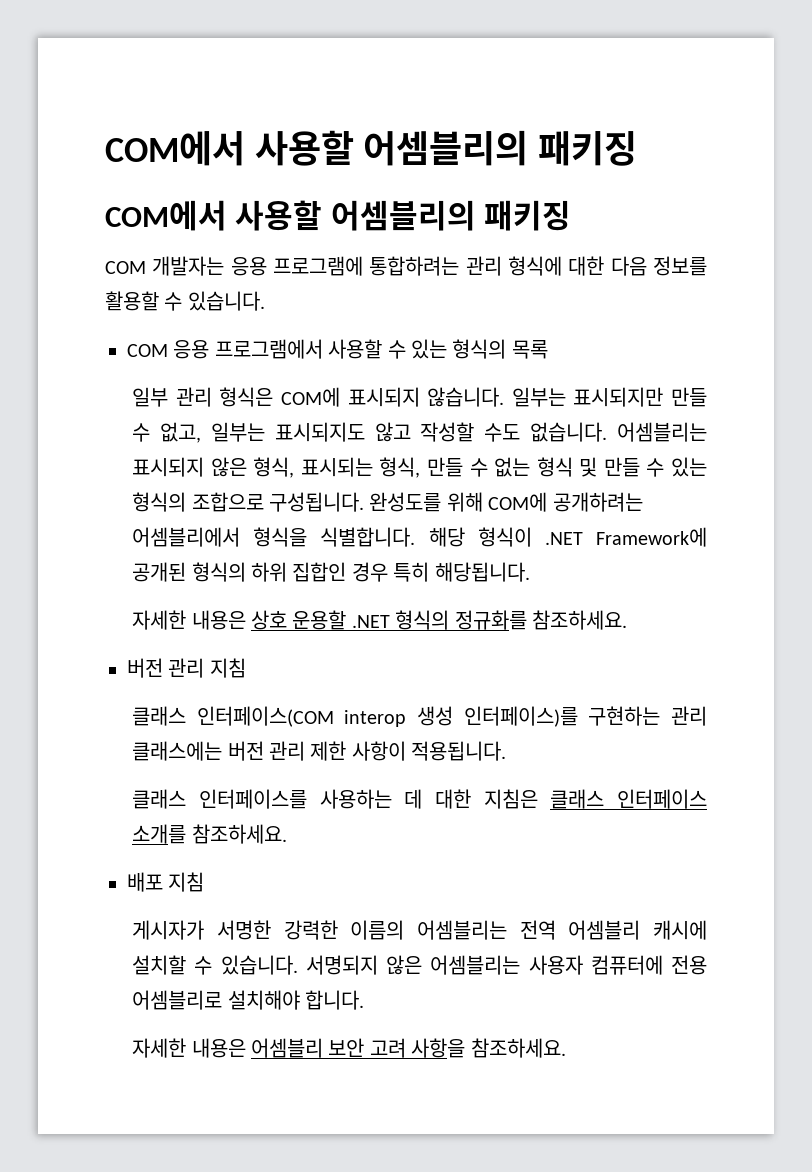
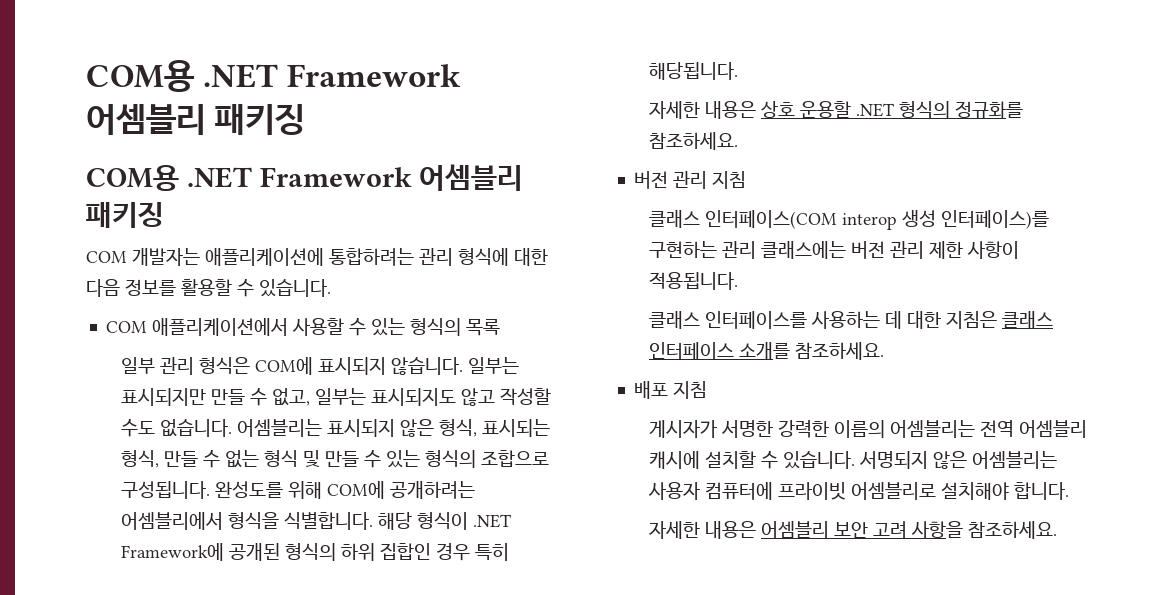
[105,130,638,166] [105,200,476,231] COM에서 사용할 어셈블리의 패키징 // COM에서 사용할 어셈블리의 -> [86,60,462,92] [86,104,306,135] [86,164,524,191] COM용 .NET Framework 어셈블리 패키징 // COM용 .NET Framework 어셈블리
[230,256,363,276] 응용 프로그램에 -> [205,248,324,266] 애플리케이션에
[173,339,323,359] 응용 프로그램에서 -> [152,318,289,336] 애플리케이션에서
[670,955,707,975] 전용 -> [777,482,846,500] 프라이빗

